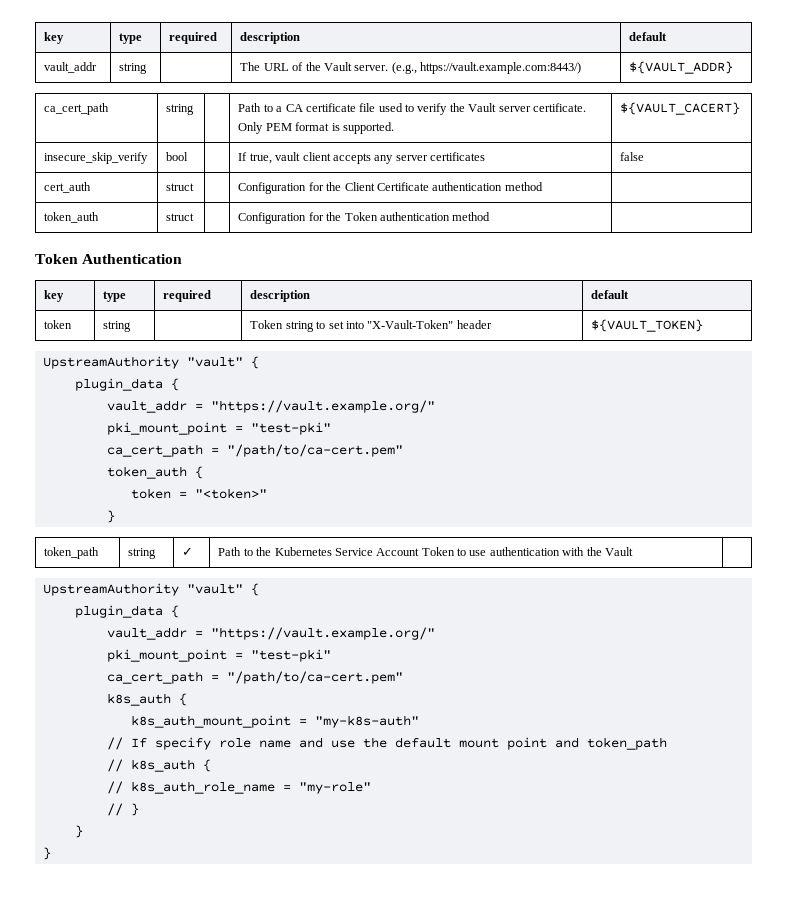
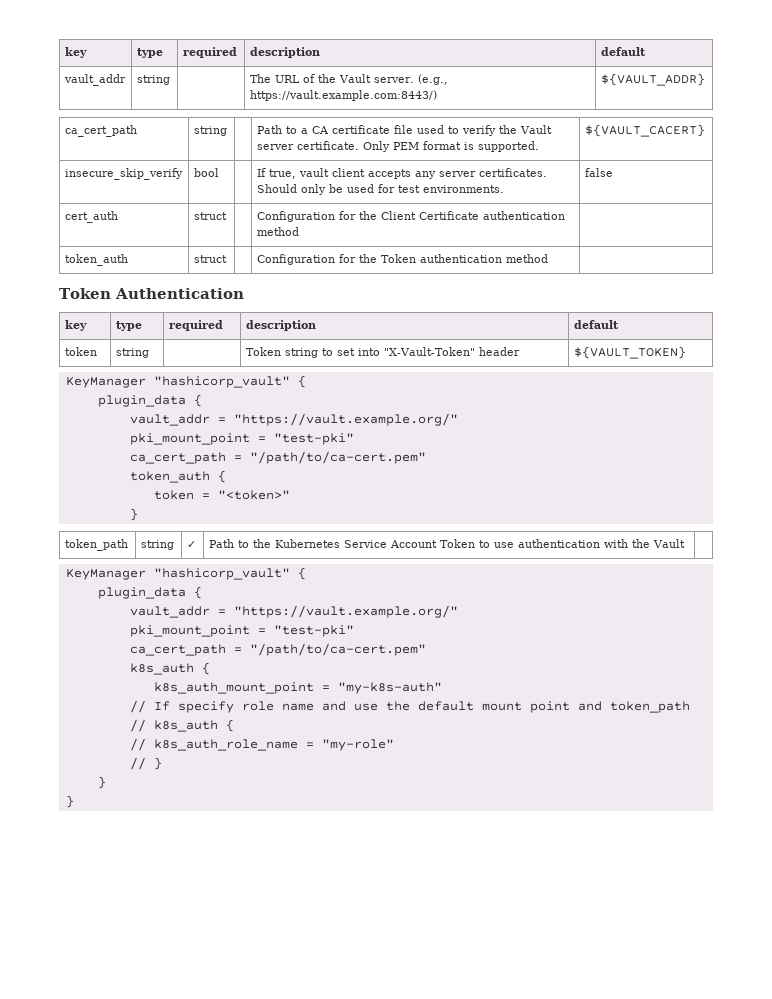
[430,152,486,161] certificates -> [478,168,547,177] [256,184,504,195] certificates. Should only be used for test environments.
[42,356,243,369] UpstreamAuthority "vault" -> [65,376,290,388] KeyManager "hashicorp_vault"
[42,583,243,596] UpstreamAuthority "vault" -> [65,568,290,580] KeyManager "hashicorp_vault"

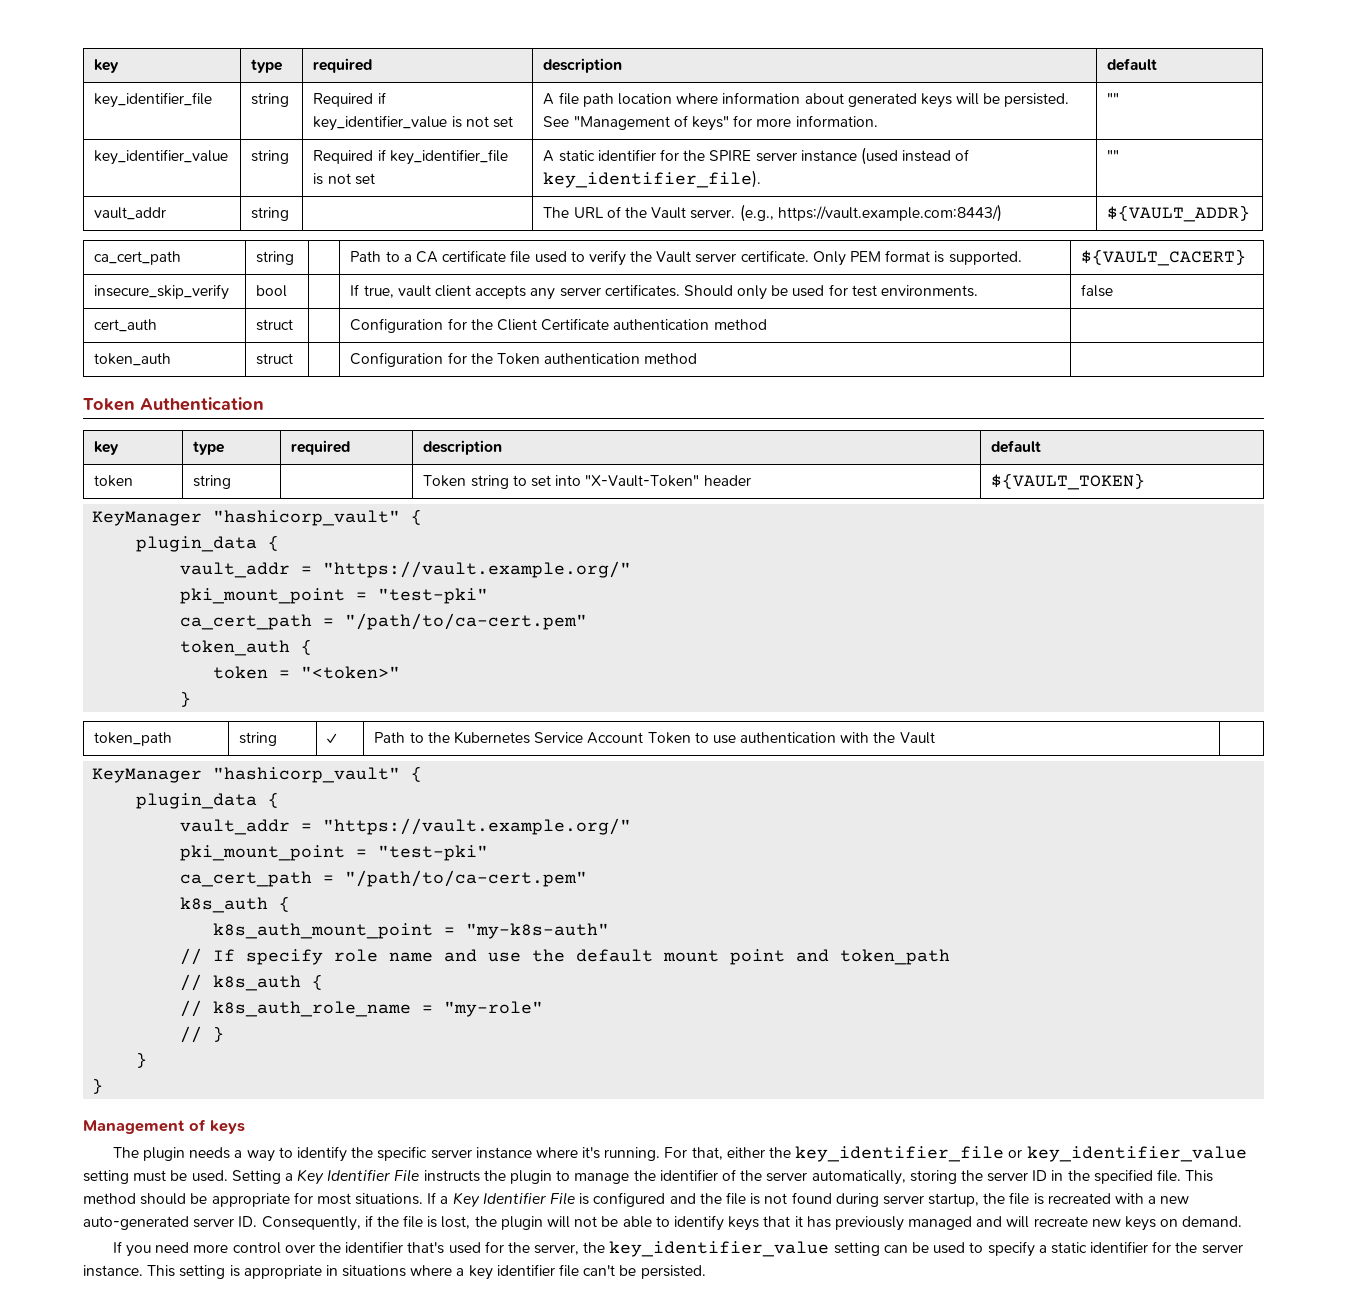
[64,47,87,58] [136,48,163,58] [182,47,237,58] [249,47,320,58] [600,47,646,56] key | type | required | description | default -> [94,59,120,73] [251,59,283,73] [313,58,373,73] [543,58,623,73] [1107,58,1158,71] [94,92,213,108] [251,93,290,107] [313,92,386,107] [313,115,513,131] [543,92,1070,108] [543,115,878,131] [1107,93,1120,104] [94,149,229,165] [251,150,290,164] [313,149,508,165] [313,173,375,185] [543,147,970,165] [543,170,762,188] [1107,150,1120,161] key | type | required | description | default // key_identifier_file | string | Required if key_identifier_value is not set | A file path location where information about generated keys will be persisted. See "Management of keys" for more information. | "" // key_identifier_value | string | Required if key_identifier_file is not set | A static identifier for the SPIRE server instance (used instead of key_identifier_file). | ""
(74, 801) none -> [83,1119,245,1134] [112,1146,1247,1162] [83,1169,1214,1185] [83,1192,1190,1208] [83,1215,1243,1231] [112,1241,1243,1257] [83,1264,706,1280] // Management of keys // The plugin needs a way to identify the specific server instance where it's running. For that, either the key_identifier_file or key_identifier_value setting must be used. Setting a Key Identifier File instructs the plugin to manage the identifier of the server automatically, storing the server ID in the specified file. This method should be appropriate for most situations. If a Key Identifier File is configured and the file is not found during server startup, the file is recreated with a new auto-generated server ID. Consequently, if the file is lost, the plugin will not be able to identify keys that it has previously managed and will recreate new keys on demand. // If you need more control over the identifier that's used for the server, the key_identifier_value setting can be used to specify a static identifier for the server instance. This setting is appropriate in situations where a key identifier file can't be persisted.

